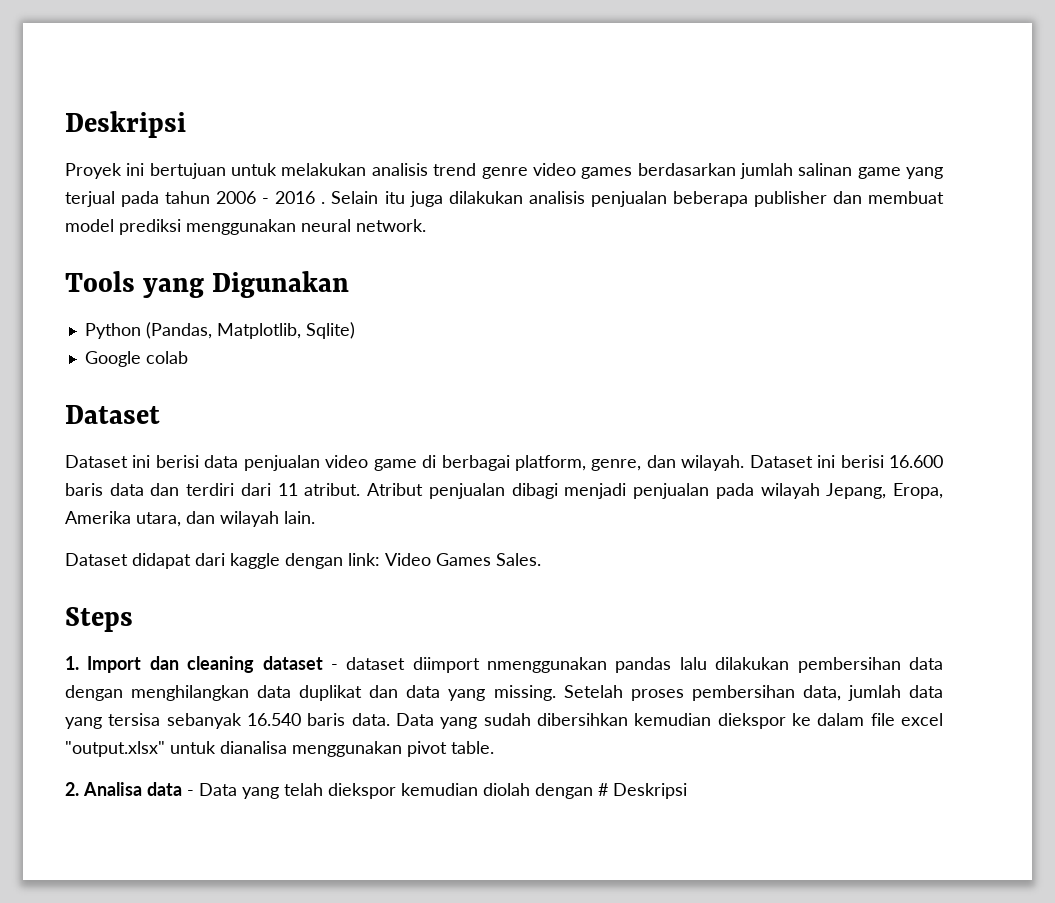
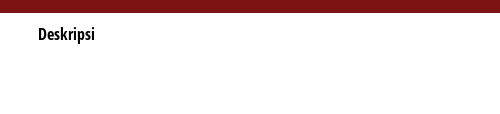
[65,111,186,138] [65,163,944,179] [65,191,944,207] [65,219,426,235] [65,271,350,298] [84,322,355,339] [84,351,188,367] [65,405,160,424] [65,455,943,471] [65,483,944,499] [65,511,315,527] [65,553,541,569] [65,607,133,632] [65,656,943,673] [65,685,944,701] [65,713,944,729] [65,741,494,757] [65,782,687,799] Deskripsi // Proyek ini bertujuan untuk melakukan analisis trend genre video games berdasarkan jumlah salinan game yang terjual pada tahun 2006 - 2016 . Selain itu juga dilakukan analisis penjualan beberapa publisher dan membuat model prediksi menggunakan neural network. // Tools yang Digunakan // Python (Pandas, Matplotlib, Sqlite) // Google colab // Dataset // Dataset ini berisi data penjualan video game di berbagai platform, genre, dan wilayah. Dataset ini berisi 16.600 baris data dan terdiri dari 11 atribut. Atribut penjualan dibagi menjadi penjualan pada wilayah Jepang, Eropa, Amerika utara, dan wilayah lain. // Dataset didapat dari kaggle dengan link: Video Games Sales. // Steps // 1. Import dan cleaning dataset - dataset diimport nmenggunakan pandas lalu dilakukan pembersihan data dengan menghilangkan data duplikat dan data yang missing. Setelah proses pembersihan data, jumlah data yang tersisa sebanyak 16.540 baris data. Data yang sudah dibersihkan kemudian diekspor ke dalam file excel "output.xlsx" untuk dianalisa menggunakan pivot table. // 2. Analisa data - Data yang telah diekspor kemudian diolah dengan # Deskripsi -> [38,27,95,44] Deskripsi

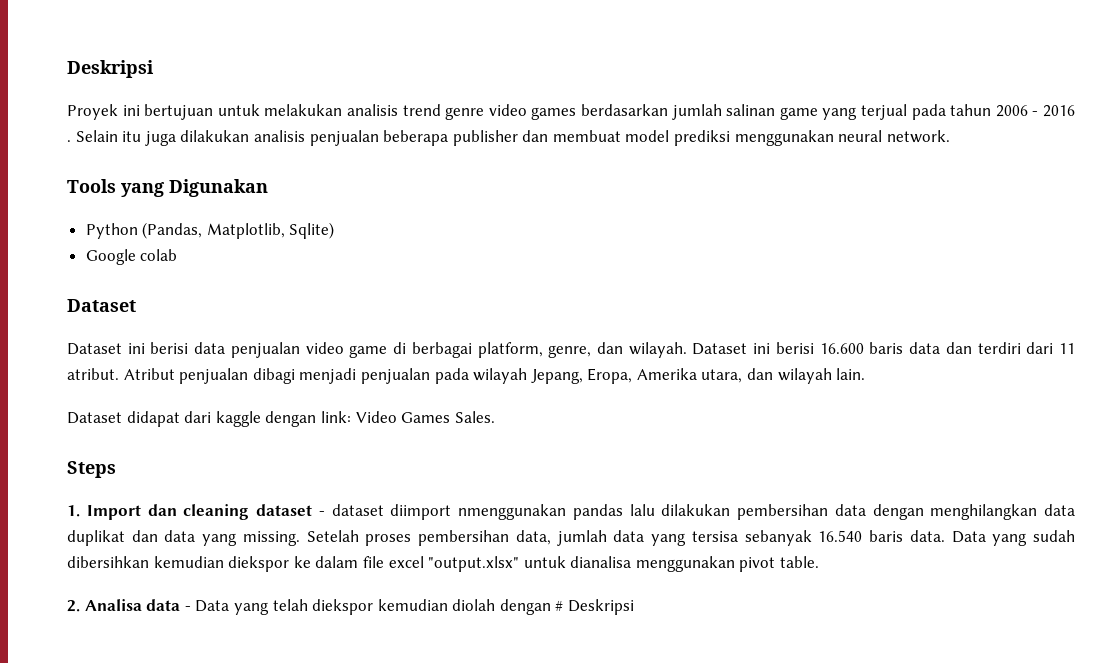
[38,27,95,44] Deskripsi -> [67,60,154,78] [67,104,1076,120] [67,130,950,146] [67,179,268,197] [85,222,335,239] [85,249,178,265] [67,299,136,312] [67,342,1076,358] [67,368,866,384] [67,411,495,427] [67,461,116,478] [67,504,1075,520] [67,530,1075,546] [67,556,820,572] [67,599,635,615] Deskripsi // Proyek ini bertujuan untuk melakukan analisis trend genre video games berdasarkan jumlah salinan game yang terjual pada tahun 2006 - 2016 . Selain itu juga dilakukan analisis penjualan beberapa publisher dan membuat model prediksi menggunakan neural network. // Tools yang Digunakan // Python (Pandas, Matplotlib, Sqlite) // Google colab // Dataset // Dataset ini berisi data penjualan video game di berbagai platform, genre, dan wilayah. Dataset ini berisi 16.600 baris data dan terdiri dari 11 atribut. Atribut penjualan dibagi menjadi penjualan pada wilayah Jepang, Eropa, Amerika utara, dan wilayah lain. // Dataset didapat dari kaggle dengan link: Video Games Sales. // Steps // 1. Import dan cleaning dataset - dataset diimport nmenggunakan pandas lalu dilakukan pembersihan data dengan menghilangkan data duplikat dan data yang missing. Setelah proses pembersihan data, jumlah data yang tersisa sebanyak 16.540 baris data. Data yang sudah dibersihkan kemudian diekspor ke dalam file excel "output.xlsx" untuk dianalisa menggunakan pivot table. // 2. Analisa data - Data yang telah diekspor kemudian diolah dengan # Deskripsi

